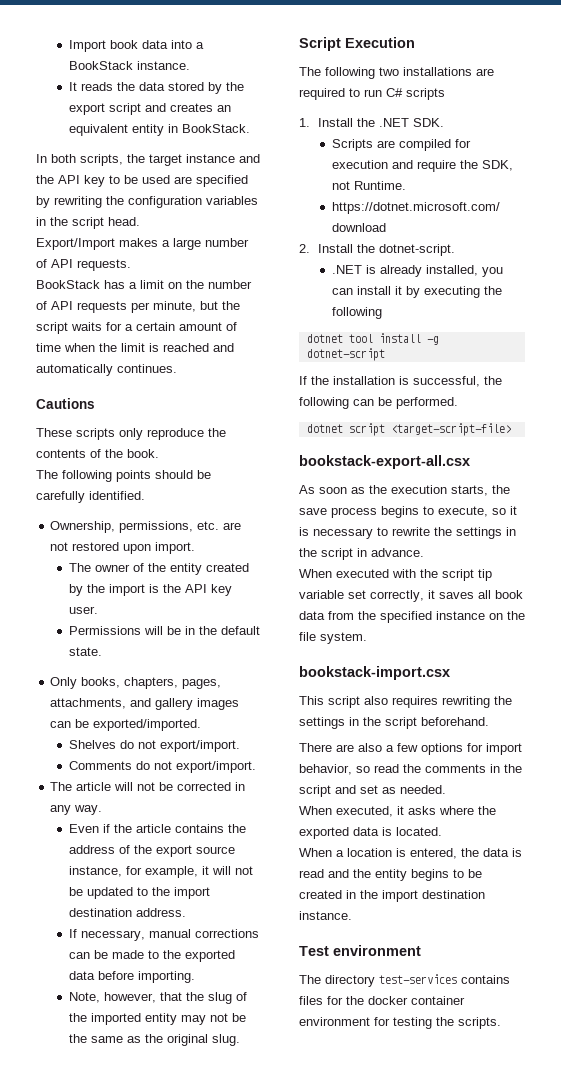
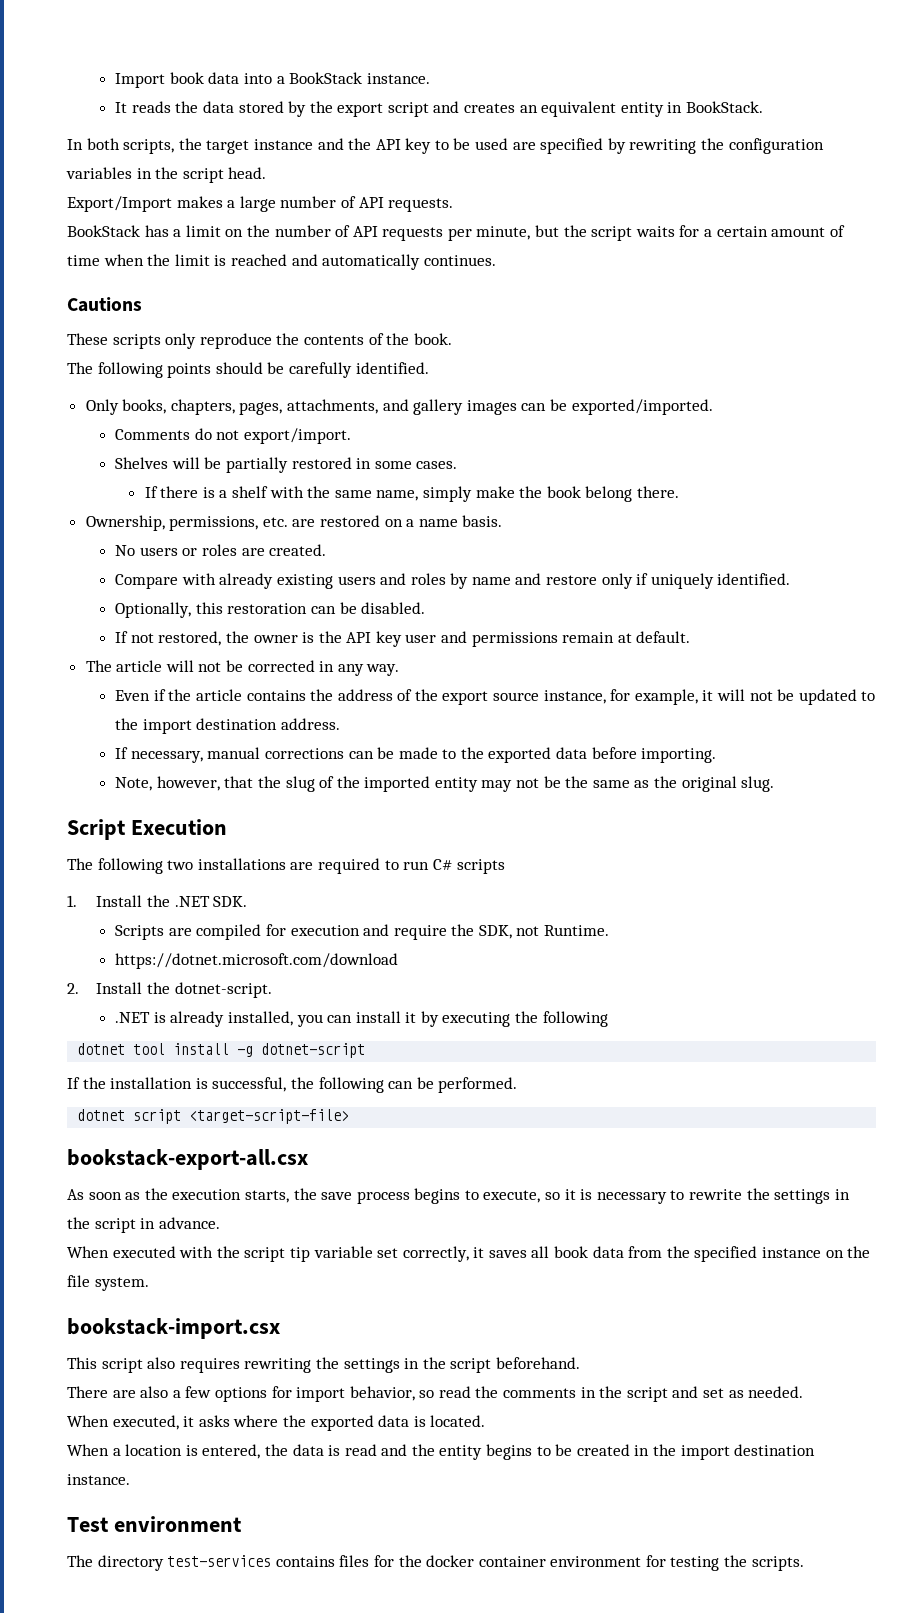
[50,521,242,533] [50,542,196,554] [69,563,250,575] [69,584,233,596] [69,606,99,614] [69,626,261,635] [69,647,103,656] // Ownership, permissions, etc. are not restored upon import. // The owner of the entity created by the import is the API key user. // Permissions will be in the default state. -> (429, 368) none
[69,740,241,752] [69,761,257,773] Shelves do not export/import. // Comments do not export/import. -> [115,428,351,444] [115,457,458,473] [144,486,679,502] [85,515,503,531] [115,544,327,556] [115,573,791,589] [115,602,426,618] [115,631,691,647] Comments do not export/import. // Shelves will be partially restored in some cases. // If there is a shelf with the same name, simply make the book belong there. // Ownership, permissions, etc. are restored on a name basis. // No users or roles are created. // Compare with already existing users and roles by name and restore only if uniquely identified. // Optionally, this restoration can be disabled. // If not restored, the owner is the API key user and permissions remain at default.

